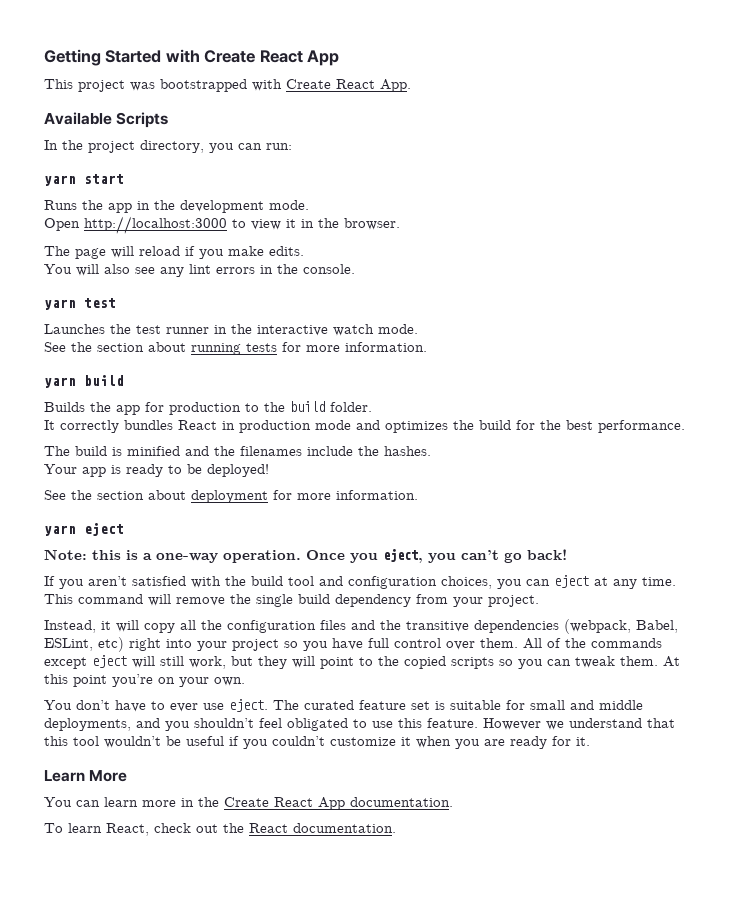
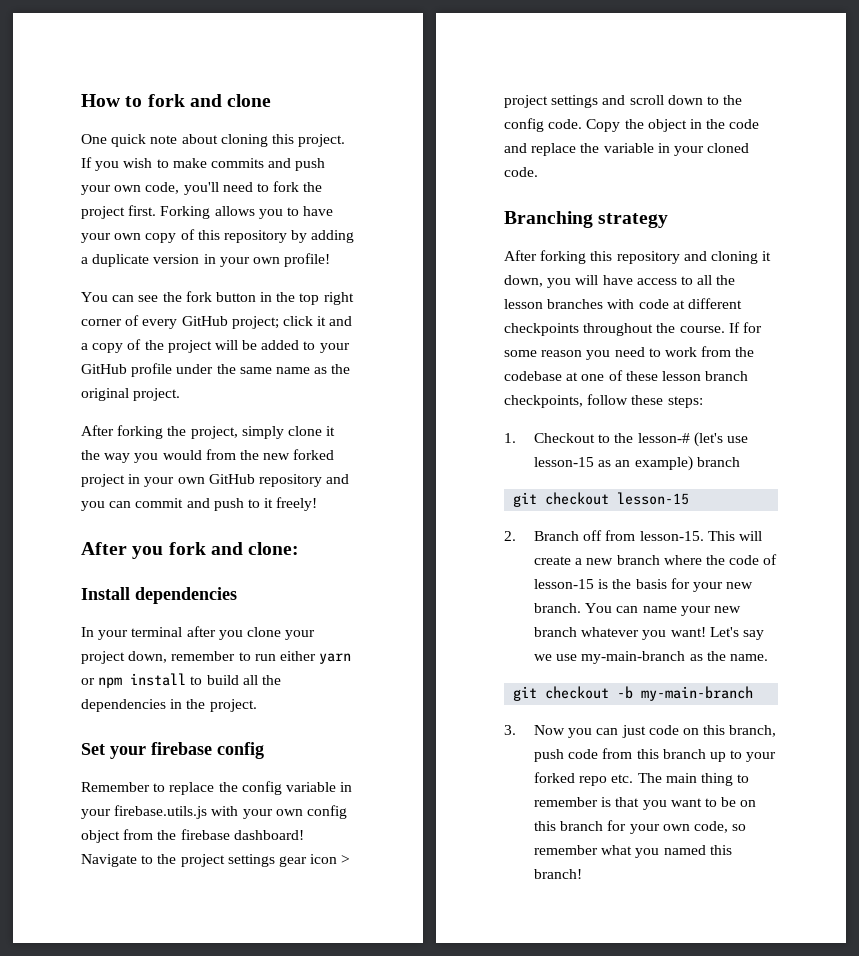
[44,49,340,66] [44,79,411,92] [44,112,169,128] [44,140,292,153] [44,174,124,186] [44,200,309,213] [44,216,400,234] [44,246,304,259] [44,264,355,277] [44,298,116,310] [44,324,418,336] [44,342,427,355] [44,375,124,388] [44,401,372,415] [44,420,685,433] [44,446,431,456] [44,464,269,477] [44,490,418,503] [44,523,124,536] [44,549,567,563] [44,575,676,589] [44,594,539,607] [44,619,678,634] [44,637,662,652] [44,655,680,669] [44,674,245,687] [44,699,643,712] [44,718,675,731] [44,736,590,749] [44,770,128,782] [44,797,453,810] [44,823,396,836] Getting Started with Create React App // This project was bootstrapped with Create React App. // Available Scripts // In the project directory, you can run: // yarn start // Runs the app in the development mode. // Open http://localhost:3000 to view it in the browser. // The page will reload if you make edits. // You will also see any lint errors in the console. // yarn test // Launches the test runner in the interactive watch mode. // See the section about running tests for more information. // yarn build // Builds the app for production to the build folder. // It correctly bundles React in production mode and optimizes the build for the best performance. // The build is minified and the filenames include the hashes. // Your app is ready to be deployed! // See the section about deployment for more information. // yarn eject // Note: this is a one-way operation. Once you eject, you can’t go back! // If you aren’t satisfied with the build tool and configuration choices, you can eject at any time. This command will remove the single build dependency from your project. // Instead, it will copy all the configuration files and the transitive dependencies (webpack, Babel, ESLint, etc) right into your project so you have full control over them. All of the commands except eject will still work, but they will point to the copied scripts so you can tweak them. At this point you’re on your own. // You don’t have to ever use eject. The curated feature set is suitable for small and middle deployments, and you shouldn’t feel obligated to use this feature. However we understand that this tool wouldn’t be useful if you couldn’t customize it when you are ready for it. // Learn More // You can learn more in the Create React App documentation. // To learn React, check out the React documentation. -> [81,94,272,107] [81,134,346,147] [81,157,326,171] [81,181,323,195] [81,205,334,219] [81,229,355,243] [81,253,331,267] [81,291,354,305] [81,315,353,329] [81,339,350,353] [81,363,351,377] [81,388,181,401] [81,425,336,439] [81,449,335,463] [81,474,350,487] [81,497,318,511] [81,542,300,559] [81,587,237,604] [81,626,316,640] [81,651,352,664] [81,673,281,688] [81,699,257,712] [81,742,264,759] [81,781,353,795] [81,805,347,819] [81,829,304,843] [81,854,351,867] [504,95,743,108] [504,118,760,132] [504,143,750,156] [504,167,538,177] [504,211,669,228] [504,250,772,264] [504,275,736,288] [504,298,742,309] [504,322,762,336] [504,346,755,360] [504,370,749,381] [504,394,703,408] [504,432,748,447] [533,456,740,471] [513,492,690,507] [504,530,762,541] [533,554,778,565] [533,578,754,592] [533,603,741,616] [533,627,764,640] [533,651,768,664] [513,686,754,701] [504,725,777,738] [533,748,777,762] [533,772,750,786] [533,797,757,810] [533,820,747,834] [533,845,732,858] [533,869,582,879] How to fork and clone // One quick note about cloning this project. If you wish to make commits and push your own code, you'll need to fork the project first. Forking allows you to have your own copy of this repository by adding a duplicate version in your own profile! // You can see the fork button in the top right corner of every GitHub project; click it and a copy of the project will be added to your GitHub profile under the same name as the original project. // After forking the project, simply clone it the way you would from the new forked project in your own GitHub repository and you can commit and push to it freely! // After you fork and clone: // Install dependencies // In your terminal after you clone your project down, remember to run either yarn or npm install to build all the dependencies in the project. // Set your firebase config // Remember to replace the config variable in your firebase.utils.js with your own config object from the firebase dashboard! Navigate to the project settings gear icon > project settings and scroll down to the config code. Copy the object in the code and replace the variable in your cloned code. // Branching strategy // After forking this repository and cloning it down, you will have access to all the lesson branches with code at different checkpoints throughout the course. If for some reason you need to work from the codebase at one of these lesson branch checkpoints, follow these steps: // 1. Checkout to the lesson-# (let's use lesson-15 as an example) branch // git checkout lesson-15 // 2. Branch off from lesson-15. This will create a new branch where the code of lesson-15 is the basis for your new branch. You can name your new branch whatever you want! Let's say we use my-main-branch as the name. // git checkout -b my-main-branch // 3. Now you can just code on this branch, push code from this branch up to your forked repo etc. The main thing to remember is that you want to be on this branch for your own code, so remember what you named this branch!

